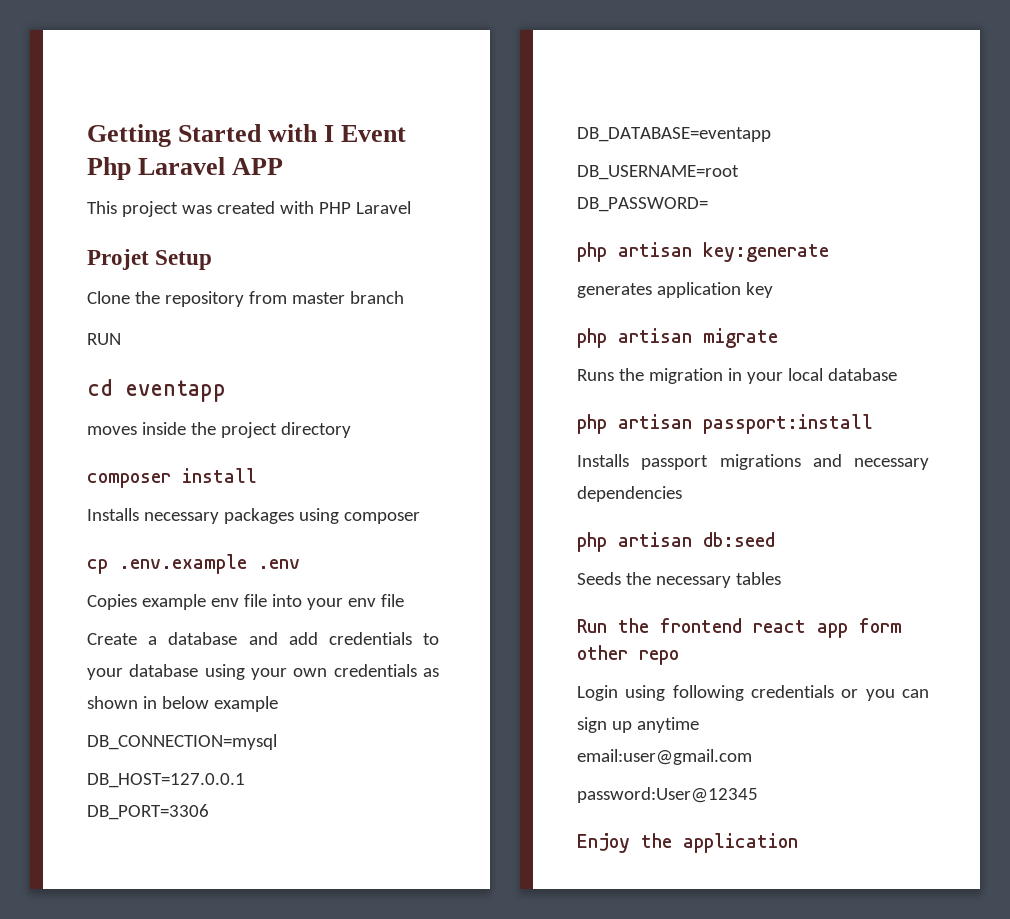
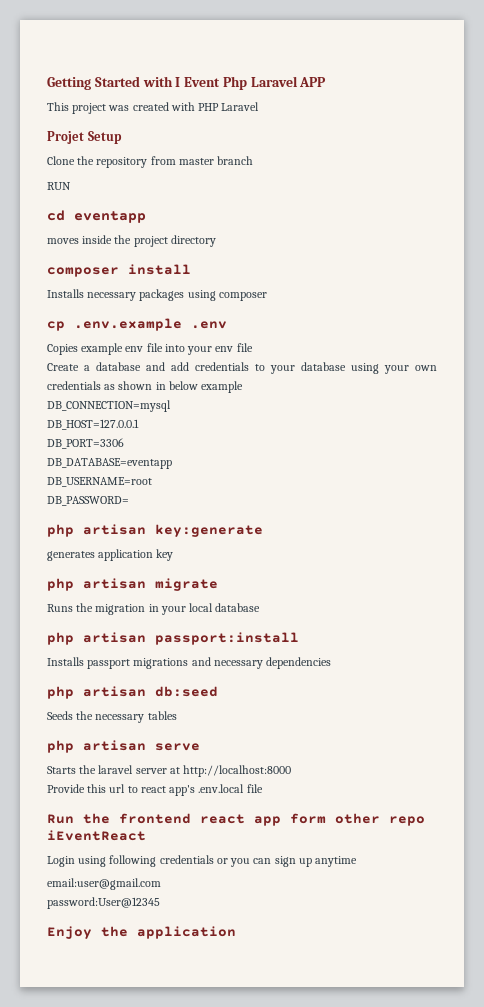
(781, 578) none -> [47,740,200,753] [47,765,292,777] [47,784,263,796] // php artisan serve // Starts the laravel server at http://localhost:8000 // Provide this url to react app's .env.local file
(679, 657) none -> [47,830,146,841] iEventReact

